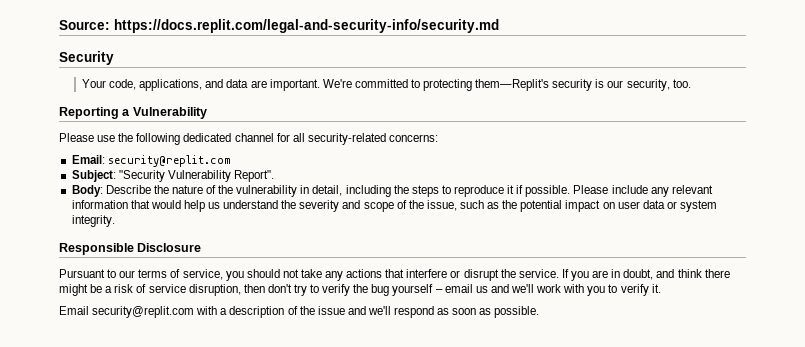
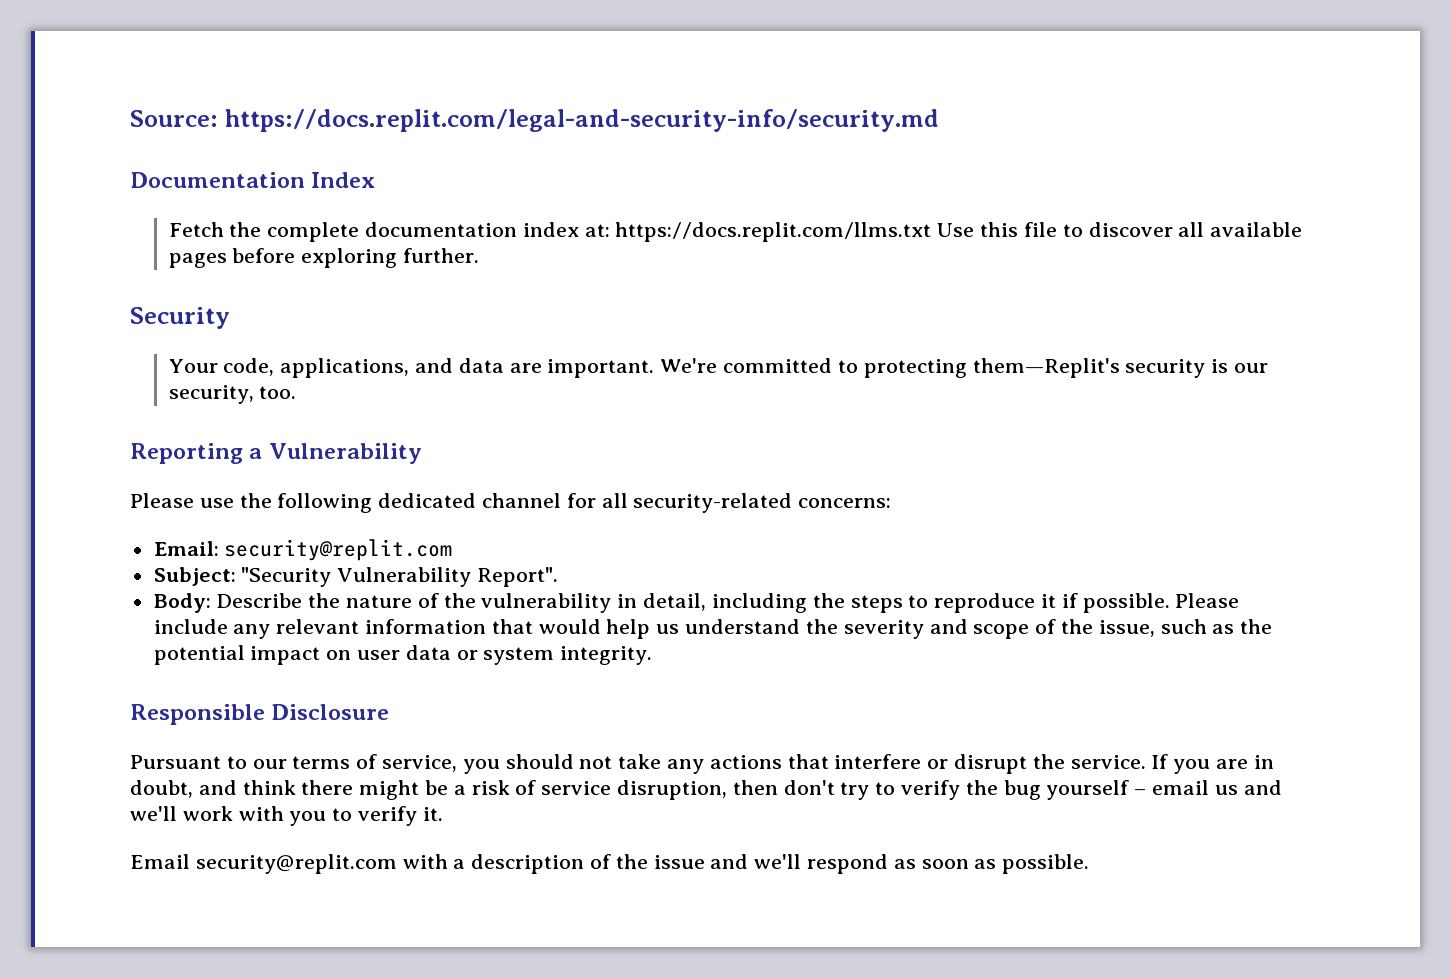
(499, 26) none -> [130,172,376,188] [168,222,1303,242] [168,248,480,268] // Documentation Index // Fetch the complete documentation index at: https://docs.replit.com/llms.txt Use this file to discover all available pages before exploring further.

